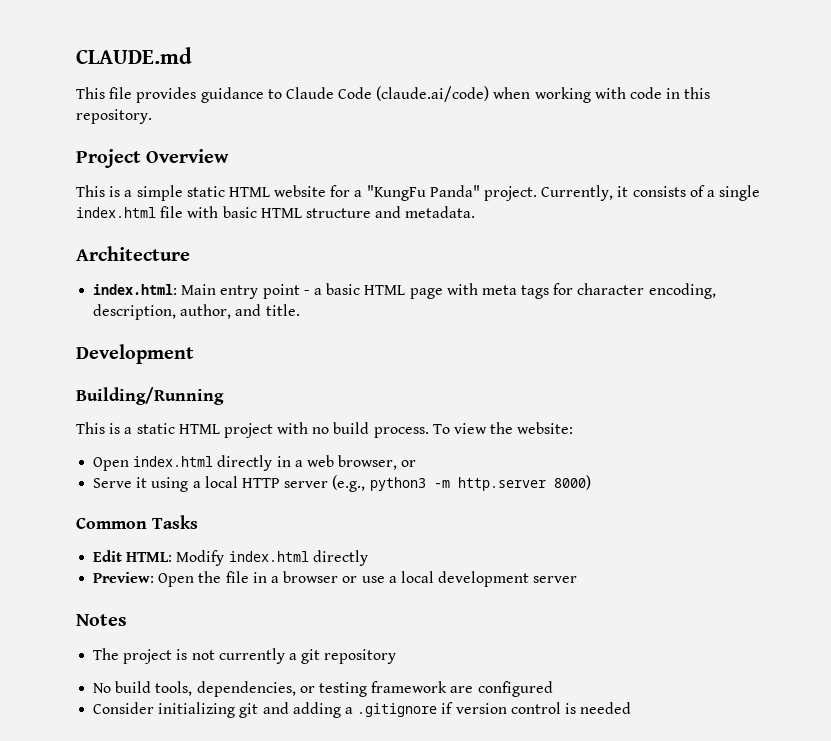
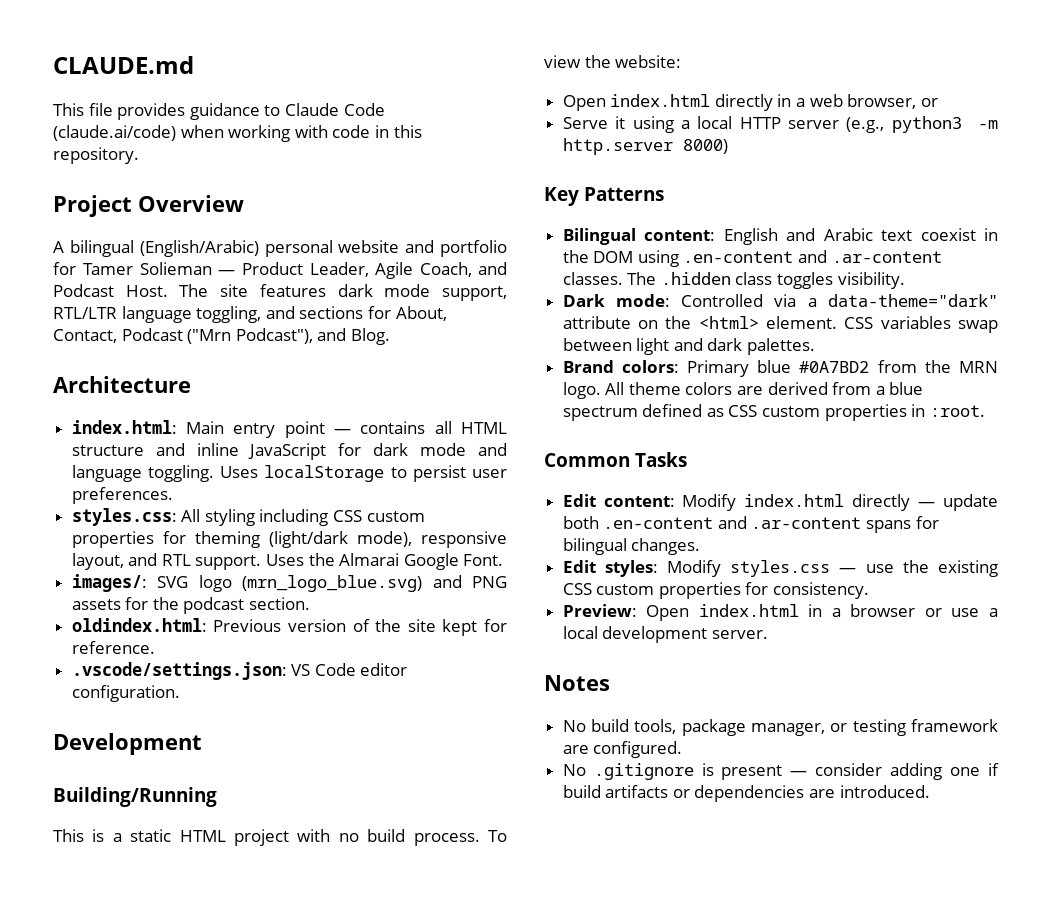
[76,185,761,201] [76,206,476,218] This is a simple static HTML website for a "KungFu Panda" project. Currently, it consists of a single index.html file with basic HTML structure and metadata. -> [53,240,507,257] [53,262,507,279] [53,284,508,301] [53,306,447,323] [53,328,390,345] A bilingual (English/Arabic) personal website and portfolio for Tamer Solieman — Product Leader, Agile Coach, and Podcast Host. The site features dark mode support, RTL/LTR language toggling, and sections for About, Contact, Podcast ("Mrn Podcast"), and Blog.
[303,283,716,299] [93,304,300,320] - a basic HTML page with meta tags for character encoding, description, author, and title. -> [334,421,507,434] [71,443,507,460] [71,465,507,482] [71,487,173,504] [71,508,425,526] [71,531,507,548] [71,553,504,570] [71,574,507,592] [71,597,311,614] [71,618,507,636] [71,641,155,654] [71,662,408,680] [71,685,180,702] — contains all HTML structure and inline JavaScript for dark mode and language toggling. Uses localStorage to persist user preferences. // styles.css: All styling including CSS custom properties for theming (light/dark mode), responsive layout, and RTL support. Uses the Almarai Google Font. // images/: SVG logo (mrn_logo_blue.svg) and PNG assets for the podcast section. // oldindex.html: Previous version of the site kept for reference. // .vscode/settings.json: VS Code editor configuration.
(591, 482) none -> [544,187,665,206] [562,228,998,245] [562,250,942,267] [562,272,905,289] [562,294,998,307] [562,316,998,333] [562,338,816,355] [562,360,999,377] [562,382,924,399] [562,404,985,421] // Key Patterns // Bilingual content: English and Arabic text coexist in the DOM using .en-content and .ar-content classes. The .hidden class toggles visibility. // Dark mode: Controlled via a data-theme="dark" attribute on the <html> element. CSS variables swap between light and dark palettes. // Brand colors: Primary blue #0A7BD2 from the MRN logo. All theme colors are derived from a blue spectrum defined as CSS custom properties in :root.
[126,552,173,562] HTML: -> [603,496,675,507] content:
(368, 558) none -> [918,494,998,511] [562,516,939,533] [562,538,701,555] [562,560,999,577] [562,582,870,599] — update both .en-content and .ar-content spans for bilingual changes. // Edit styles: Modify styles.css — use the existing CSS custom properties for consistency.
[198,571,249,583] the file -> [698,604,799,617] index.html
[533,576,578,583] server -> [711,630,768,639] server.
[93,648,397,664] // The project is not currently a git repository -> (610, 683) none
[196,681,296,697] dependencies, -> [681,719,826,736] package manager,
[477,681,553,697] [93,702,632,718] configured // Consider initializing git and adding a .gitignore if version control is needed -> [593,741,683,758] [562,763,1000,780] [562,785,930,802] configured. // No .gitignore is present — consider adding one if build artifacts or dependencies are introduced.

